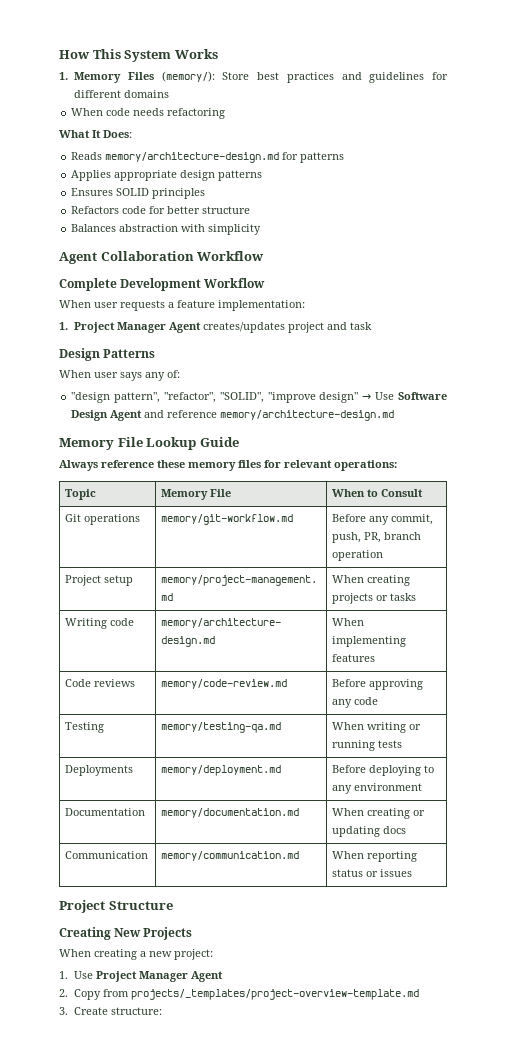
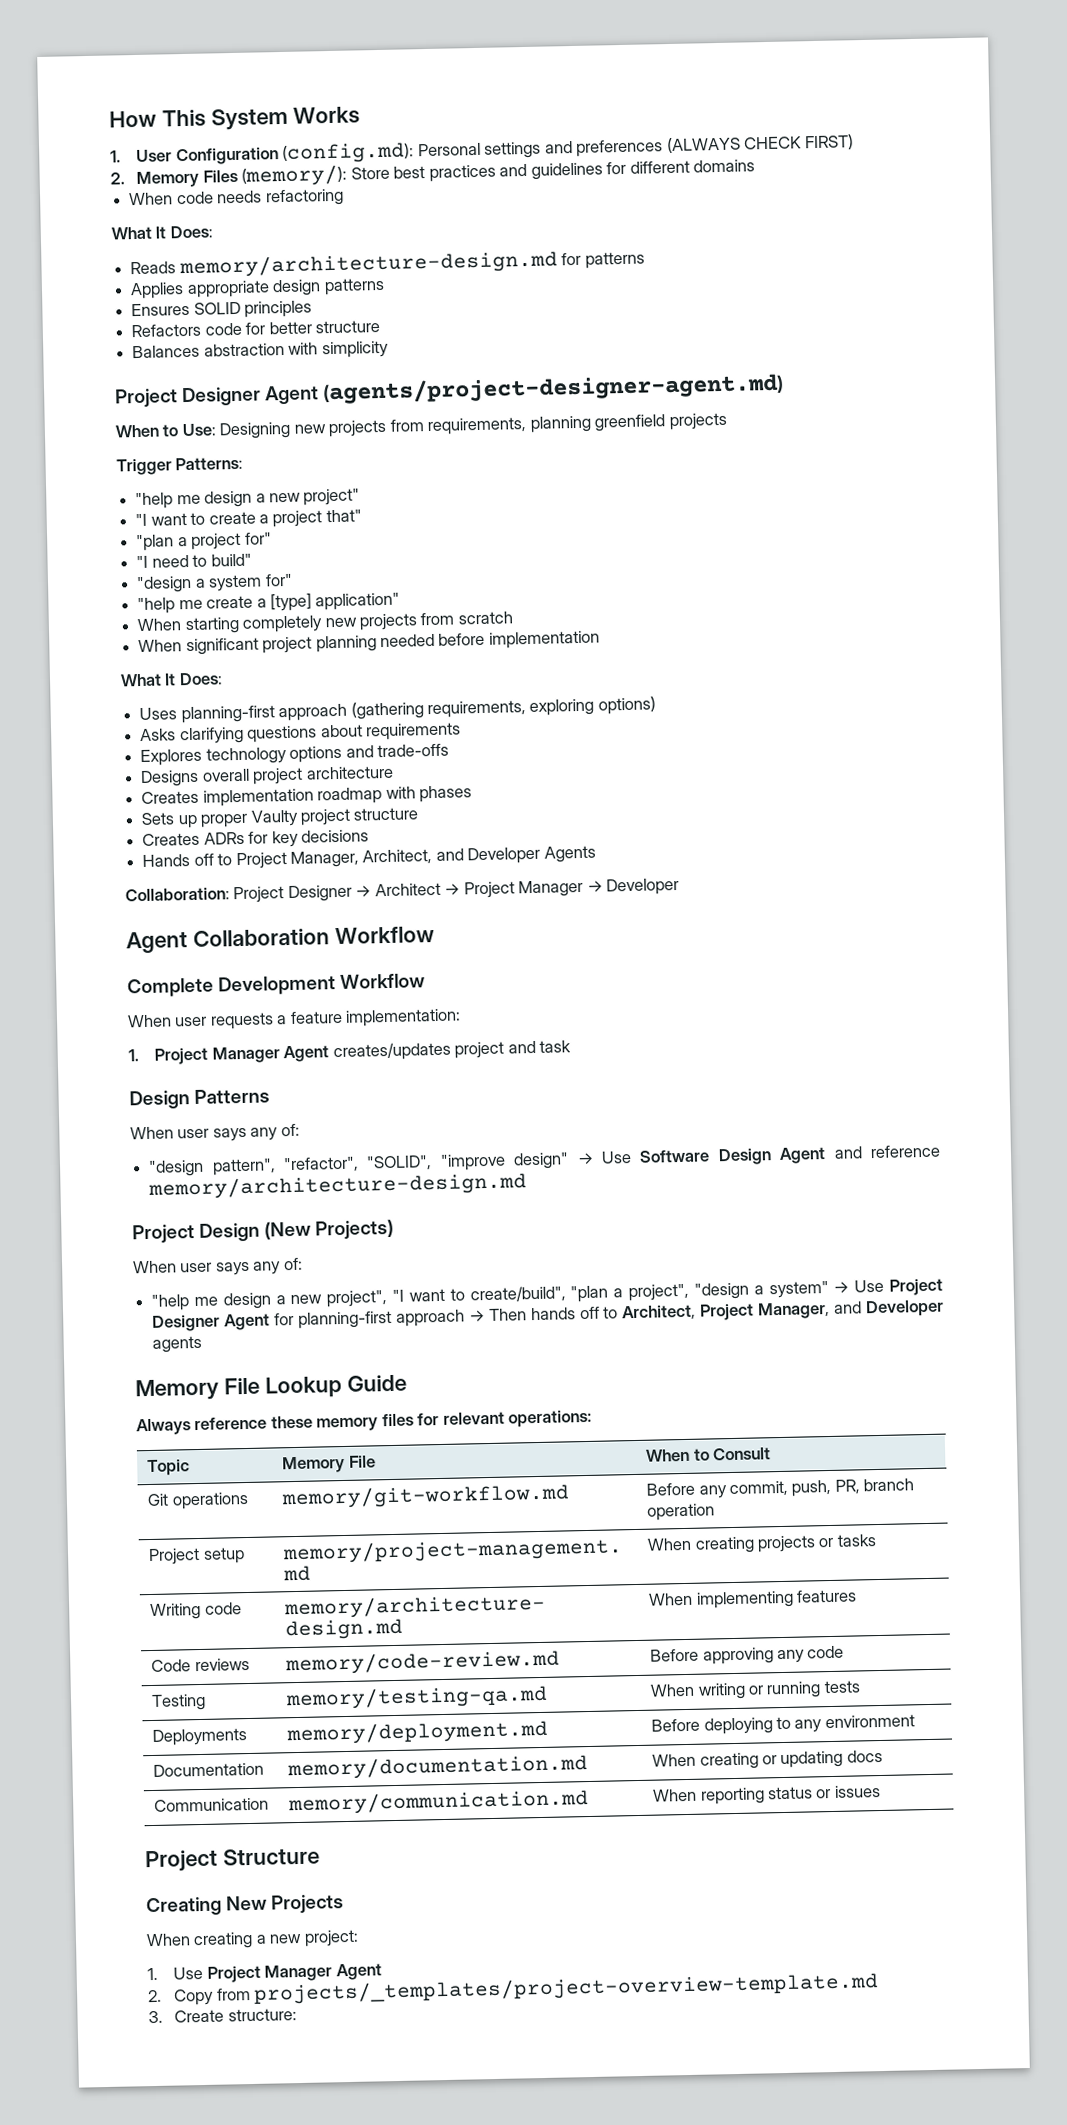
(68, 76) none -> [136,134,854,166] [110,172,125,185] User Configuration (config.md): Personal settings and preferences (ALWAYS CHECK FIRST) // 2.
(262, 229) none -> [115,372,785,408] [115,412,727,440] [116,456,244,476] [135,488,361,510] [135,509,362,528] [136,532,272,552] [136,553,252,569] [136,573,293,594] [137,592,401,615] [137,611,513,635] [138,630,600,656] [120,672,223,687] [139,696,656,724] [140,722,461,745] [140,743,449,767] [140,765,394,788] [141,785,472,807] [141,807,419,829] [142,829,369,848] [142,845,596,870] [125,877,680,904] // Project Designer Agent (agents/project-designer-agent.md) // When to Use: Designing new projects from requirements, planning greenfield projects // Trigger Patterns: // "help me design a new project" // "I want to create a project that" // "plan a project for" // "I need to build" // "design a system for" // "help me create a [type] application" // When starting completely new projects from scratch // When significant project planning needed before implementation // What It Does: // Uses planning-first approach (gathering requirements, exploring options) // Asks clarifying questions about requirements // Explores technology options and trade-offs // Designs overall project architecture // Creates implementation roadmap with phases // Sets up proper Vaulty project structure // Creates ADRs for key decisions // Hands off to Project Manager, Architect, and Developer Agents // Collaboration: Project Designer → Architect → Project Manager → Developer
(395, 415) none -> [132,1218,395,1244] [133,1257,303,1276] [151,1278,944,1311] [152,1299,945,1332] [152,1335,203,1353] // Project Design (New Projects) // When user says any of: // "help me design a new project", "I want to create/build", "plan a project", "design a system" → Use Project Designer Agent for planning-first approach → Then hands off to Architect, Project Manager, and Developer agents

